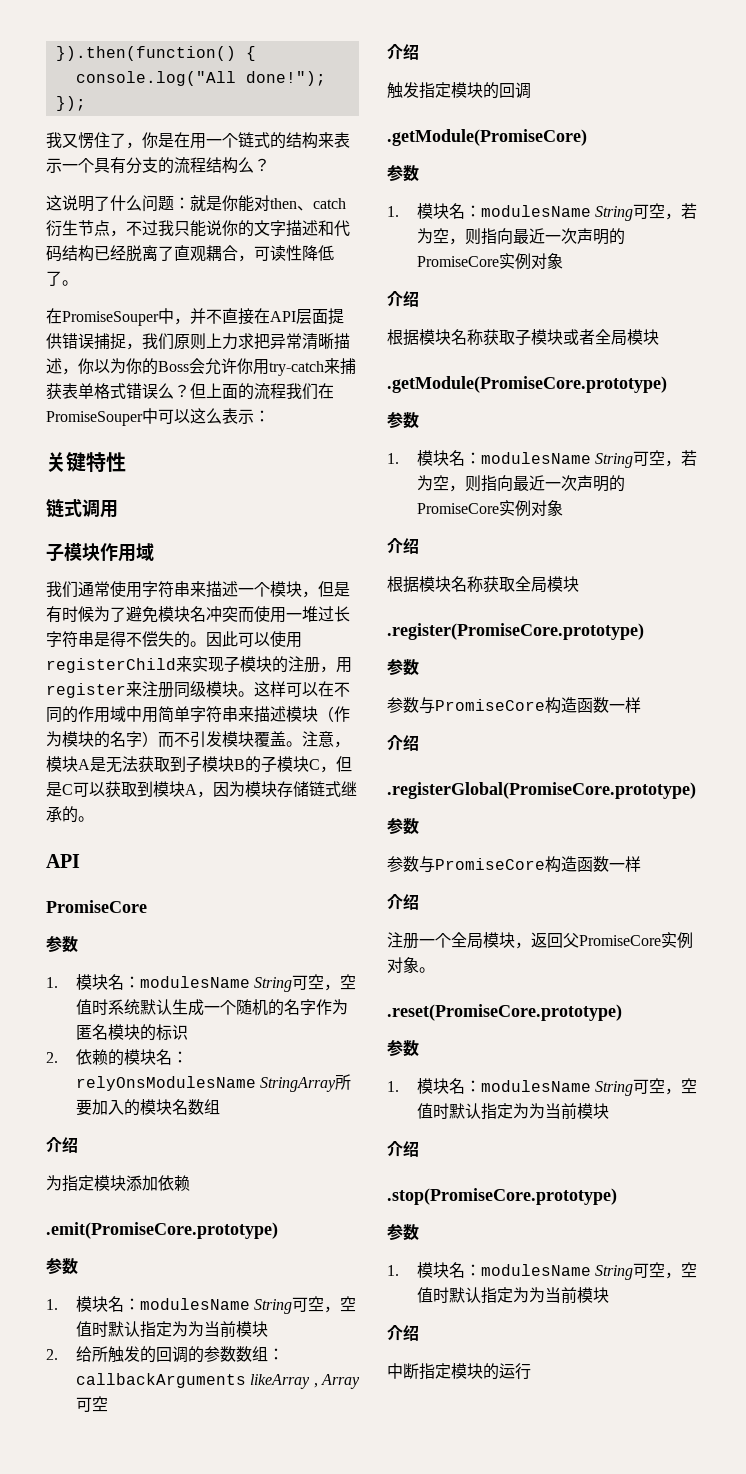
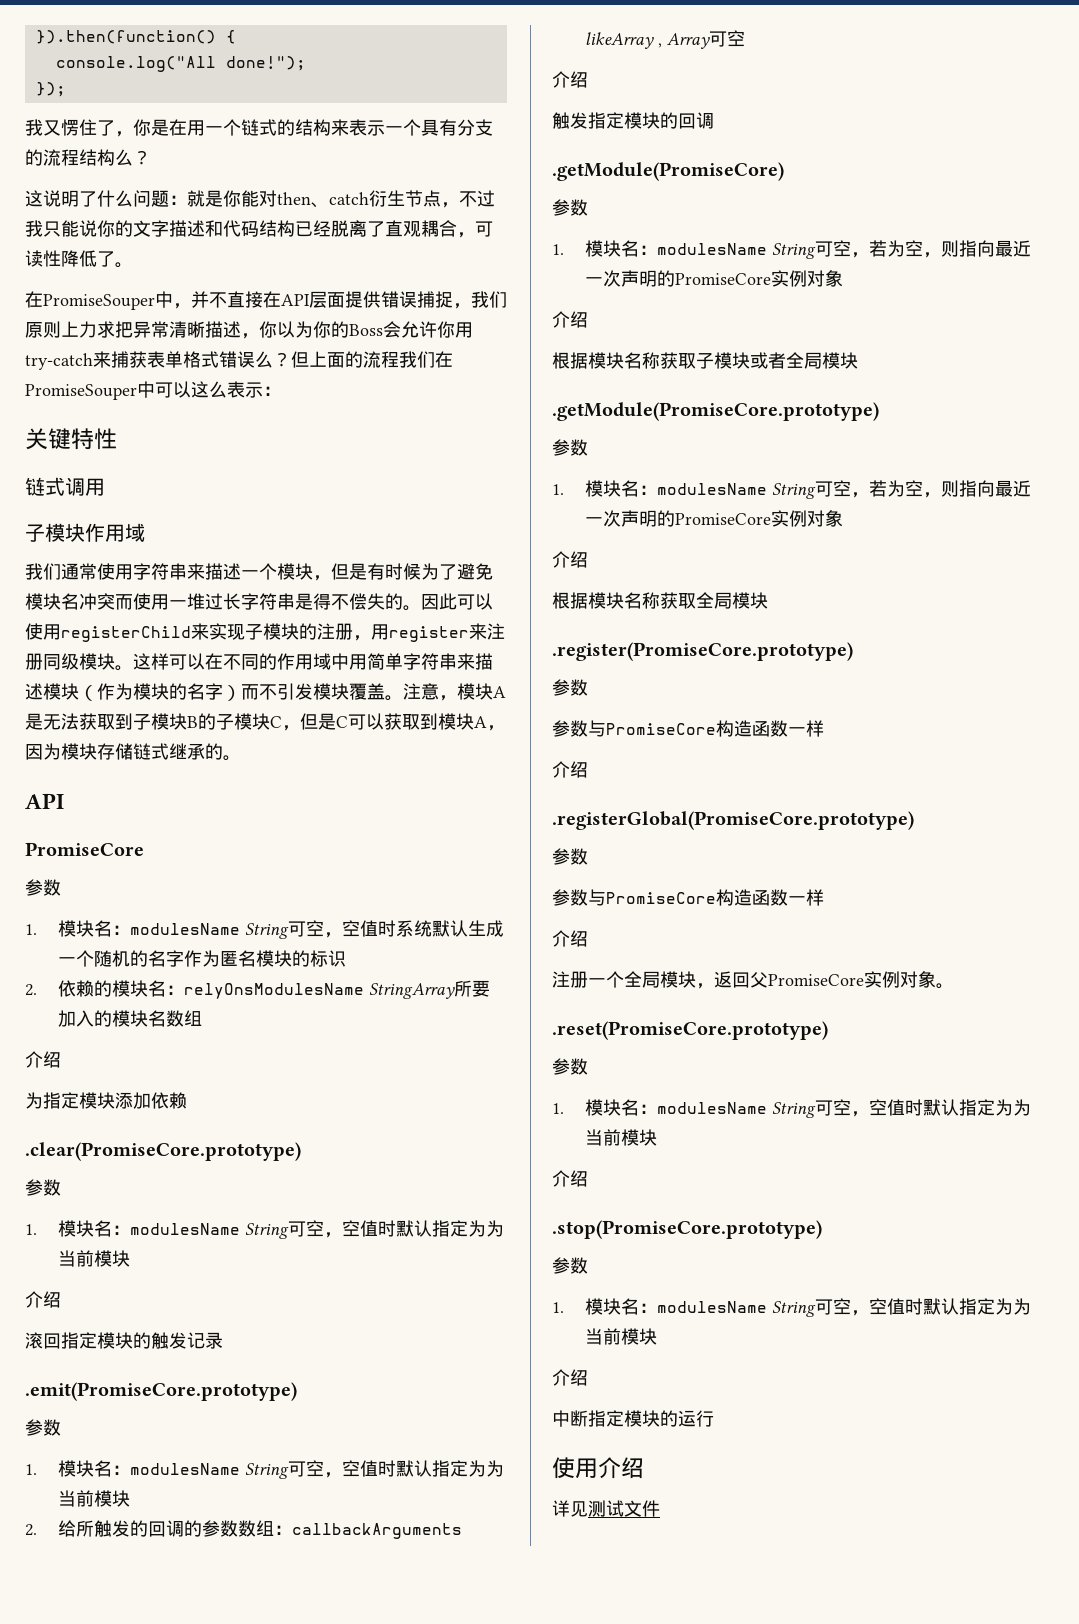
(190, 1183) none -> [25,1142,301,1161] [25,1179,61,1196] [25,1220,505,1239] [58,1250,131,1267] [25,1291,61,1308] [25,1332,223,1349] // .clear(PromiseCore.prototype) // 参数 // 1.模块名：modulesName String可空，空值时默认指定为为当前模块 // 介绍 // 滚回指定模块的触发记录
(531, 1371) none -> [552,1457,644,1479] [552,1500,660,1517] // 使用介绍 // 详见测试文件

